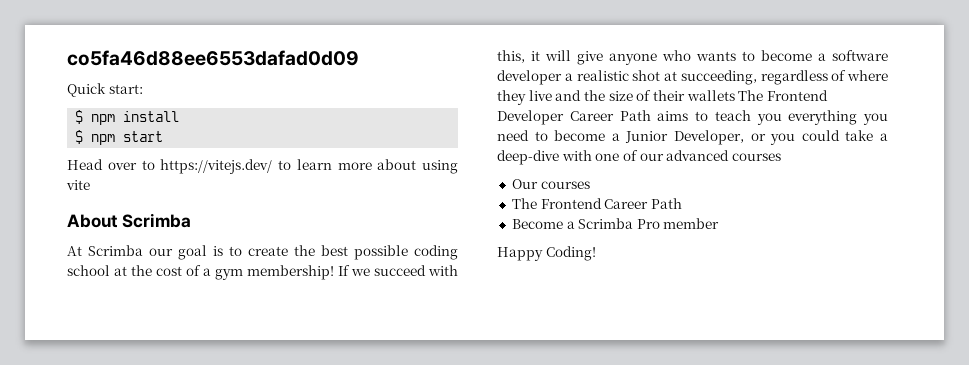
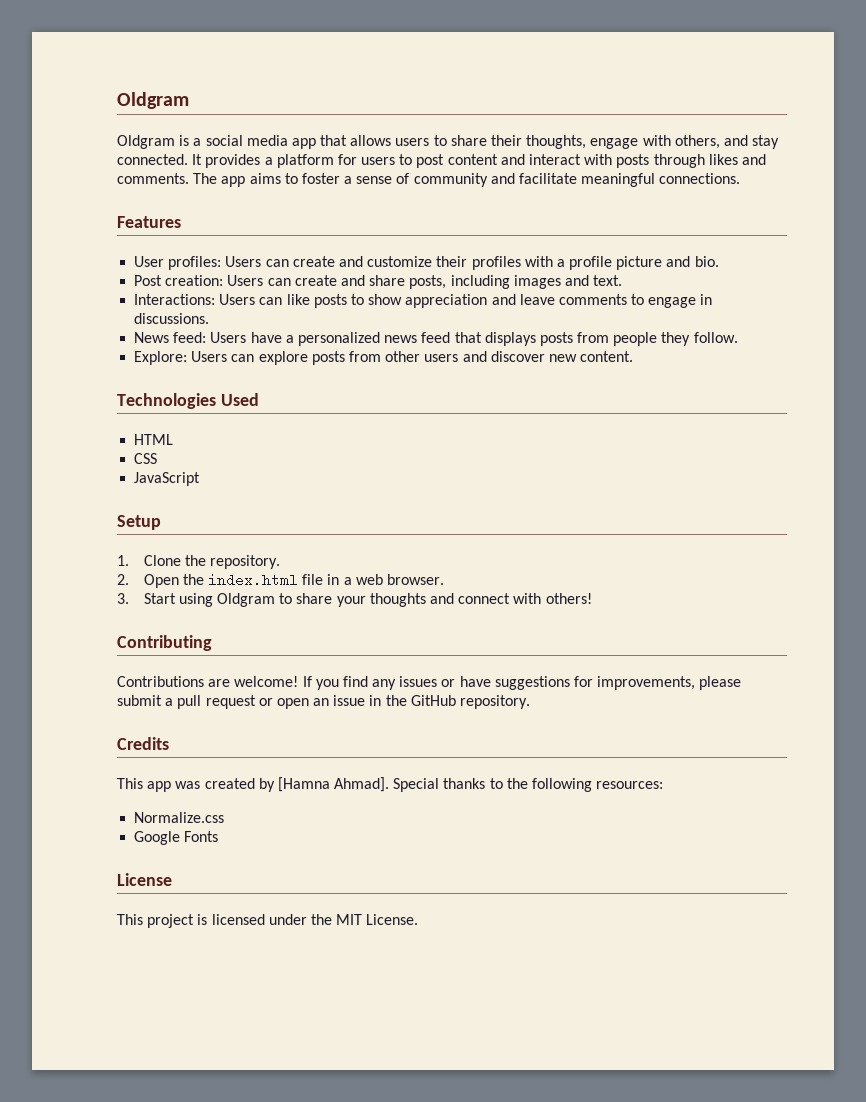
[67,50,359,66] [67,83,143,97] [75,110,180,125] [75,130,164,145] [67,159,458,174] [66,180,90,190] [67,213,191,228] [67,245,458,260] [67,265,458,280] [497,50,888,65] [497,70,888,85] [497,90,828,105] [497,110,888,125] [497,130,889,145] [497,150,781,165] [511,179,590,189] [511,198,682,209] [511,218,720,229] [497,246,596,261] co5fa46d88ee6553dafad0d09 // Quick start: // $ npm install // $ npm start // Head over to https://vitejs.dev/ to learn more about using vite // About Scrimba // At Scrimba our goal is to create the best possible coding school at the cost of a gym membership! If we succeed with this, it will give anyone who wants to become a software developer a realistic shot at succeeding, regardless of where they live and the size of their wallets The Frontend Developer Career Path aims to teach you everything you need to become a Junior Developer, or you could take a deep-dive with one of our advanced courses // Our courses // The Frontend Career Path // Become a Scrimba Pro member // Happy Coding! -> [117,92,189,109] [117,135,780,149] [117,154,766,168] [117,173,741,187] [117,216,181,228] [134,256,719,270] [134,275,623,289] [134,294,713,308] [134,313,210,324] [134,332,738,346] [134,351,634,365] [117,393,259,409] [134,434,174,445] [134,453,158,464] [134,472,201,486] [117,515,161,530] [117,555,281,569] [117,573,444,588] [117,593,592,607] [117,635,212,651] [117,676,742,690] [117,695,531,709] [117,737,169,750] [117,777,664,792] [134,812,225,823] [134,831,219,845] [117,873,172,886] [117,914,419,928] Oldgram // Oldgram is a social media app that allows users to share their thoughts, engage with others, and stay connected. It provides a platform for users to post content and interact with posts through likes and comments. The app aims to foster a sense of community and facilitate meaningful connections. // Features // User profiles: Users can create and customize their profiles with a profile picture and bio. // Post creation: Users can create and share posts, including images and text. // Interactions: Users can like posts to show appreciation and leave comments to engage in discussions. // News feed: Users have a personalized news feed that displays posts from people they follow. // Explore: Users can explore posts from other users and discover new content. // Technologies Used // HTML // CSS // JavaScript // Setup // 1. Clone the repository. // 2. Open the index.html file in a web browser. // 3. Start using Oldgram to share your thoughts and connect with others! // Contributing // Contributions are welcome! If you find any issues or have suggestions for improvements, please submit a pull request or open an issue in the GitHub repository. // Credits // This app was created by [Hamna Ahmad]. Special thanks to the following resources: // Normalize.css // Google Fonts // License // This project is licensed under the MIT License.

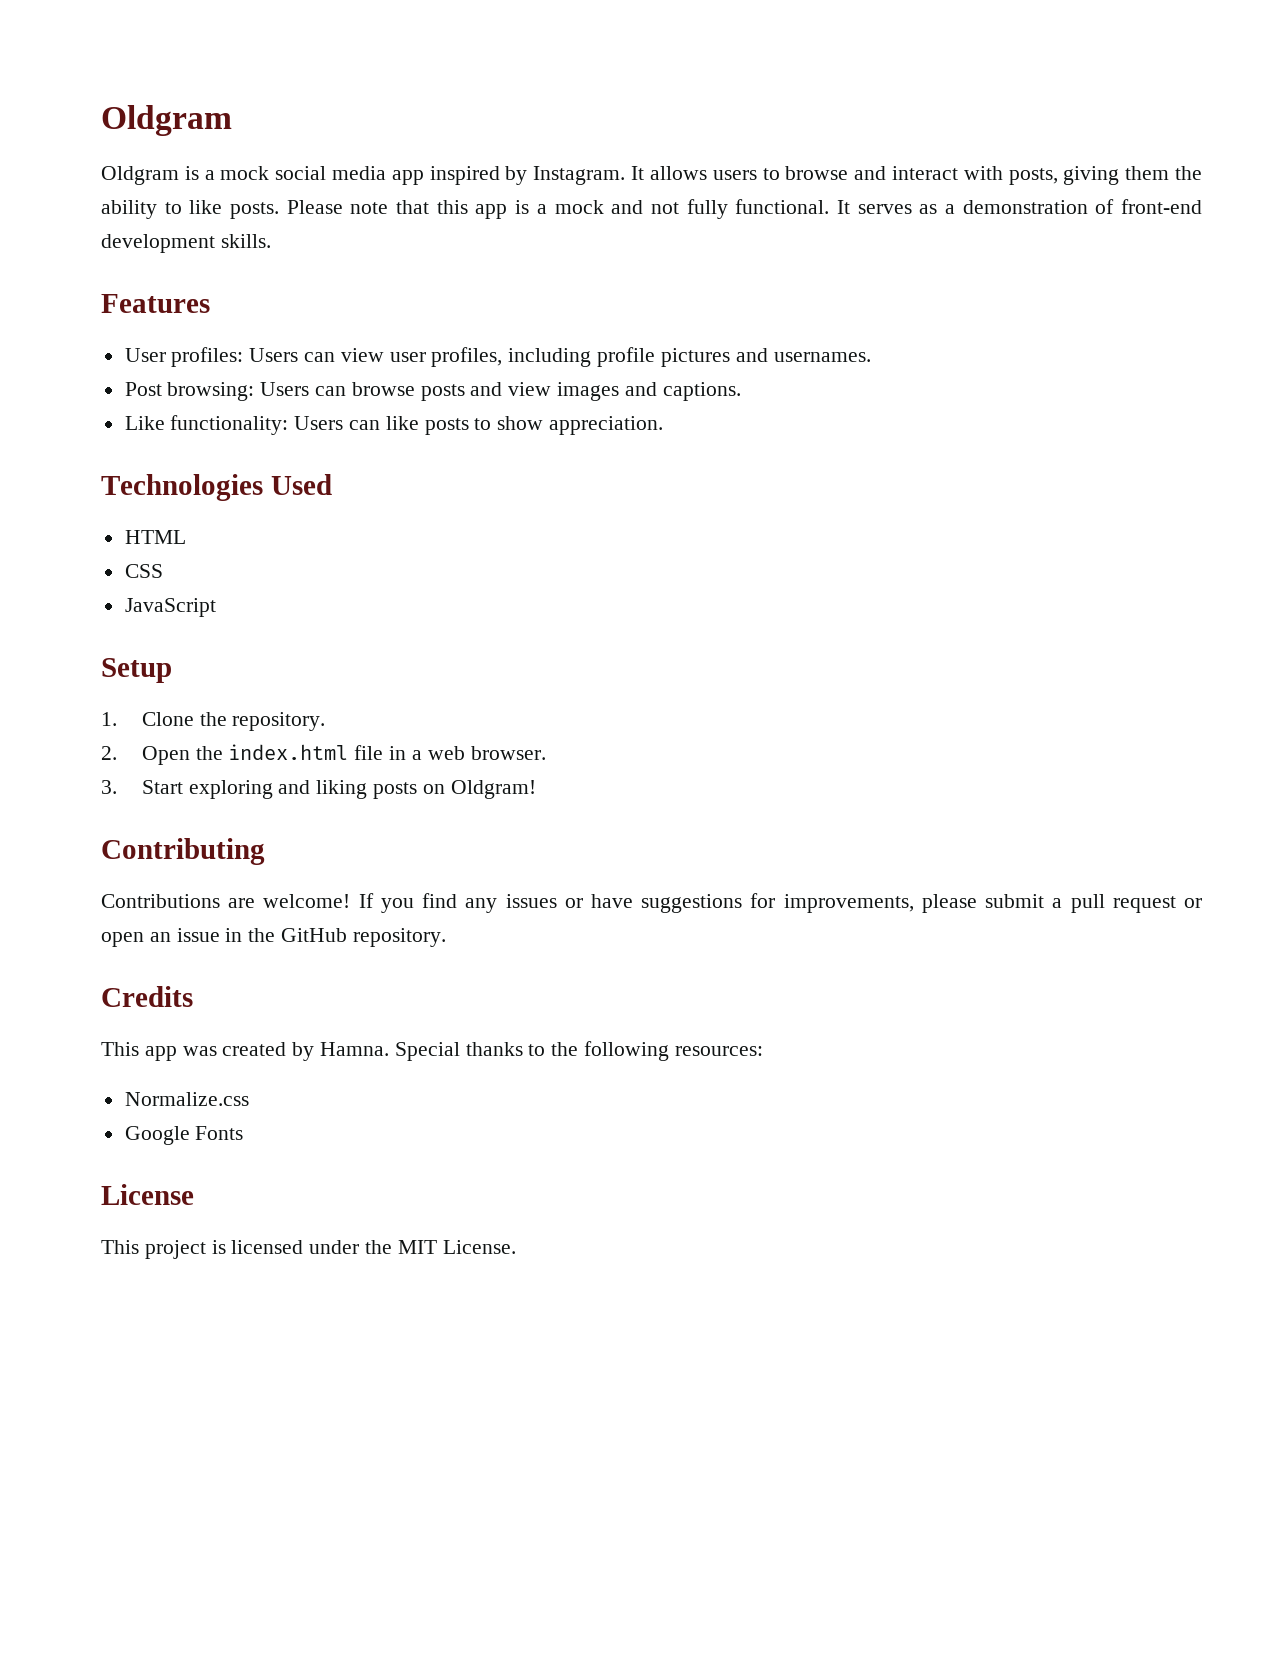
(202, 142) none -> [220,166,270,180] mock
[320,135,780,149] [117,154,766,168] [117,173,741,187] that allows users to share their thoughts, engage with others, and stay connected. It provides a platform for users to post content and interact with posts through likes and comments. The app aims to foster a sense of community and facilitate meaningful connections. -> [429,166,1203,185] [101,199,1202,219] [101,234,271,253] inspired by Instagram. It allows users to browse and interact with posts, giving them the ability to like posts. Please note that this app is a mock and not fully functional. It serves as a demonstration of front-end development skills.
[292,256,719,270] create and customize their profiles with a profile picture and bio. -> [340,347,871,367] view user profiles, including profile pictures and usernames.
[165,275,623,289] [134,294,216,305] creation: Users can create and share posts, including images and text. // Interactions: -> [167,382,741,401] [124,415,289,435] browsing: Users can browse posts and view images and captions. // Like functionality:
[405,294,713,308] [134,313,210,324] [134,332,738,346] [134,351,634,365] appreciation and leave comments to engage in discussions. // News feed: Users have a personalized news feed that displays posts from people they follow. // Explore: Users can explore posts from other users and discover new content. -> [549,416,664,435] appreciation.
[178,593,592,607] using Oldgram to share your thoughts and connect with others! -> [188,780,536,799] exploring and liking posts on Oldgram!
[277,777,390,792] [Hamna Ahmad]. -> [320,1042,390,1056] Hamna.

